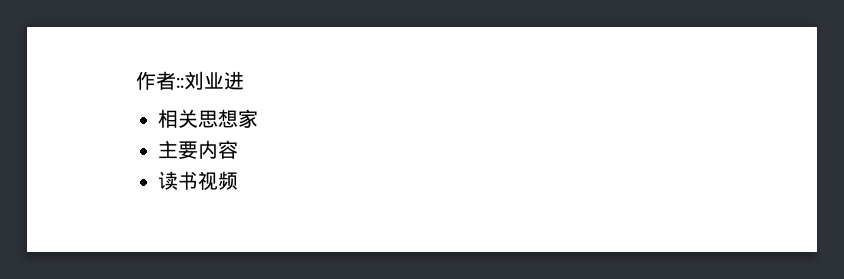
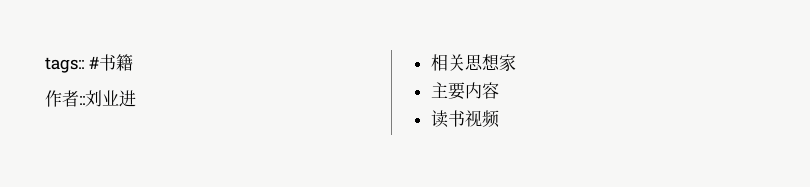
(136, 80) none -> [45,54,133,73] tags:: #书籍 //

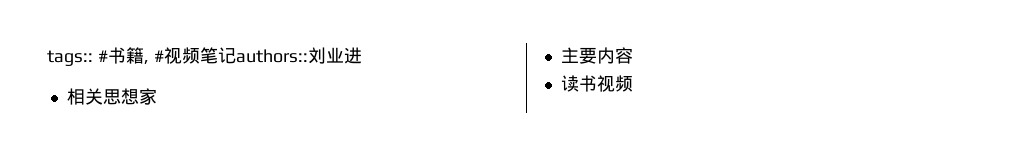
[45,90,85,107] // 作者:: -> [143,47,308,65] , #视频笔记authors::

